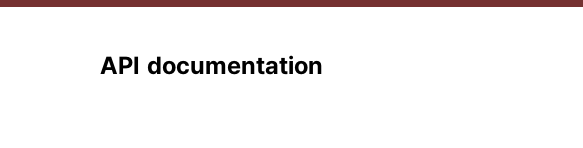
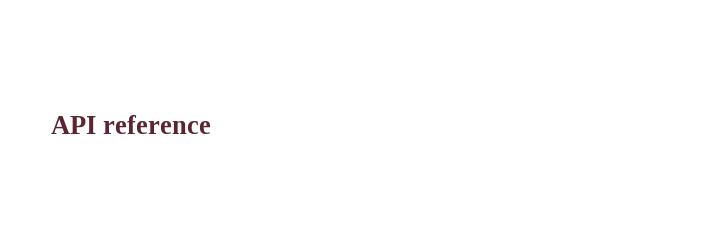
[146,55,323,75] documentation -> [103,115,212,134] reference

